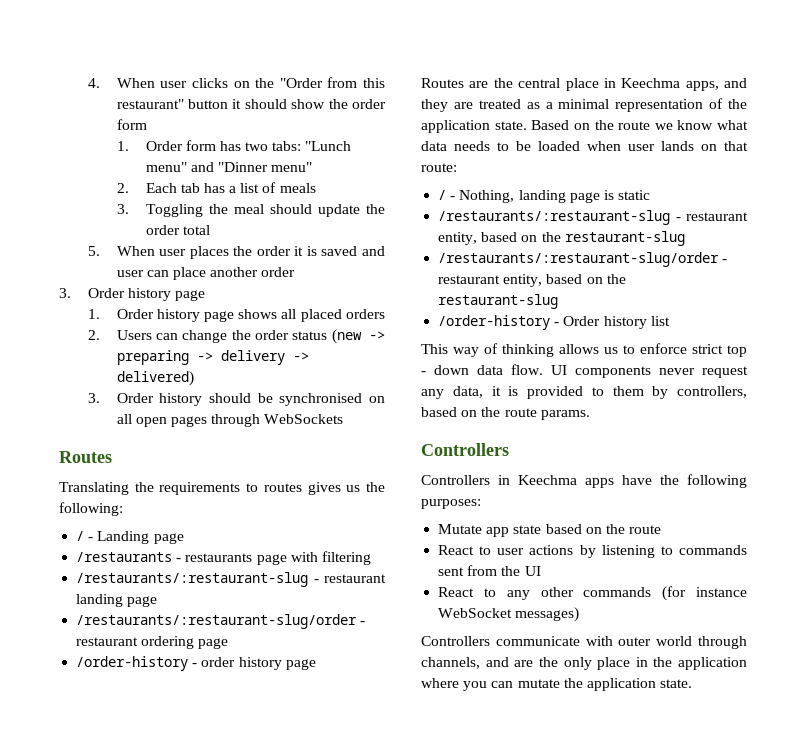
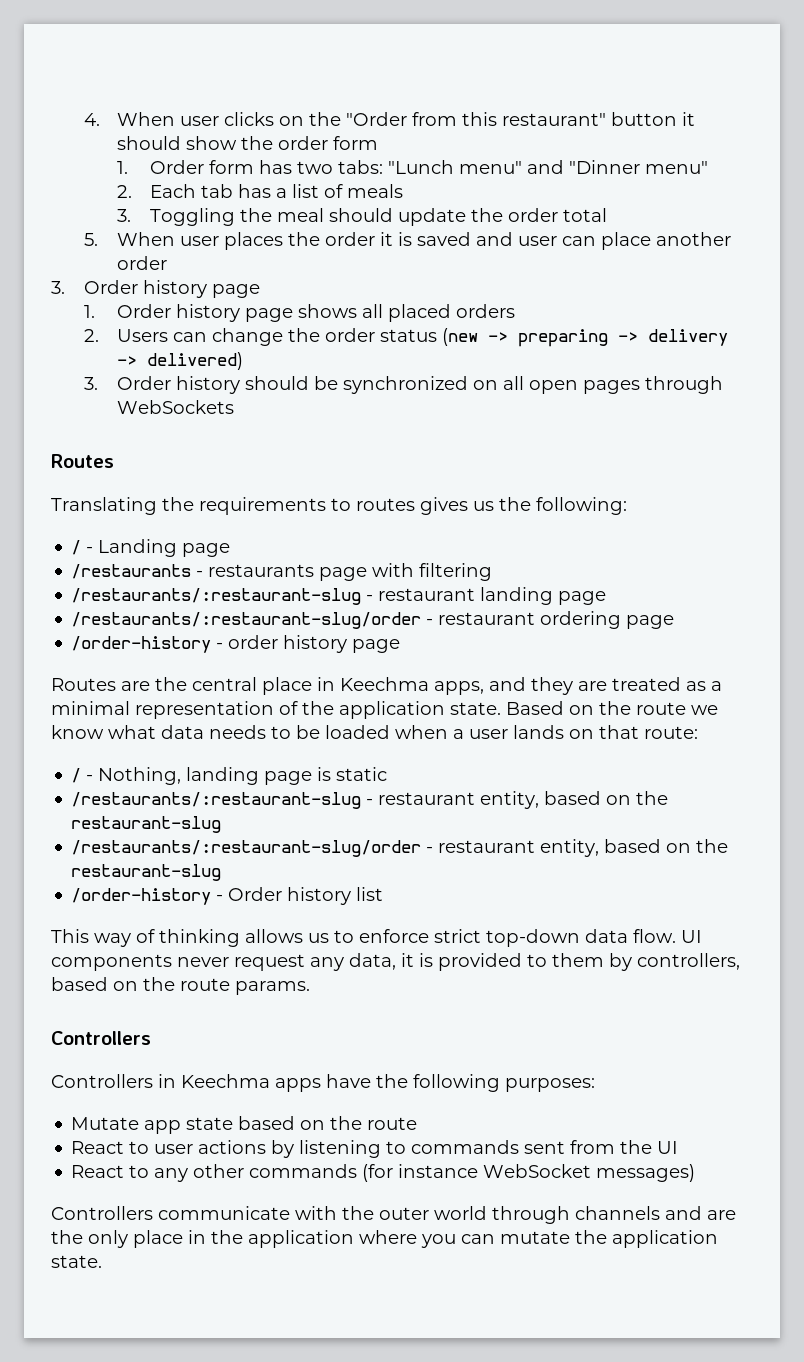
[279,393,363,406] synchronised -> [342,376,468,394] synchronized
(621, 146) none -> [453,729,464,739] a
[727,345,747,357] [421,365,469,375] top - down -> [486,929,580,947] top-down
(613, 641) none -> [342,1206,374,1220] the
[421,657,480,669] channels, -> [575,1206,660,1220] channels

